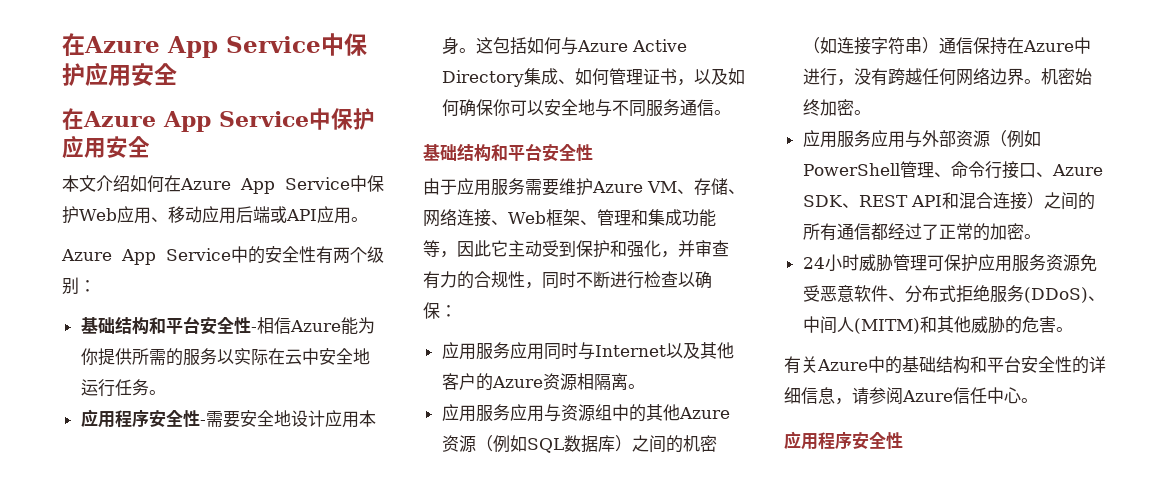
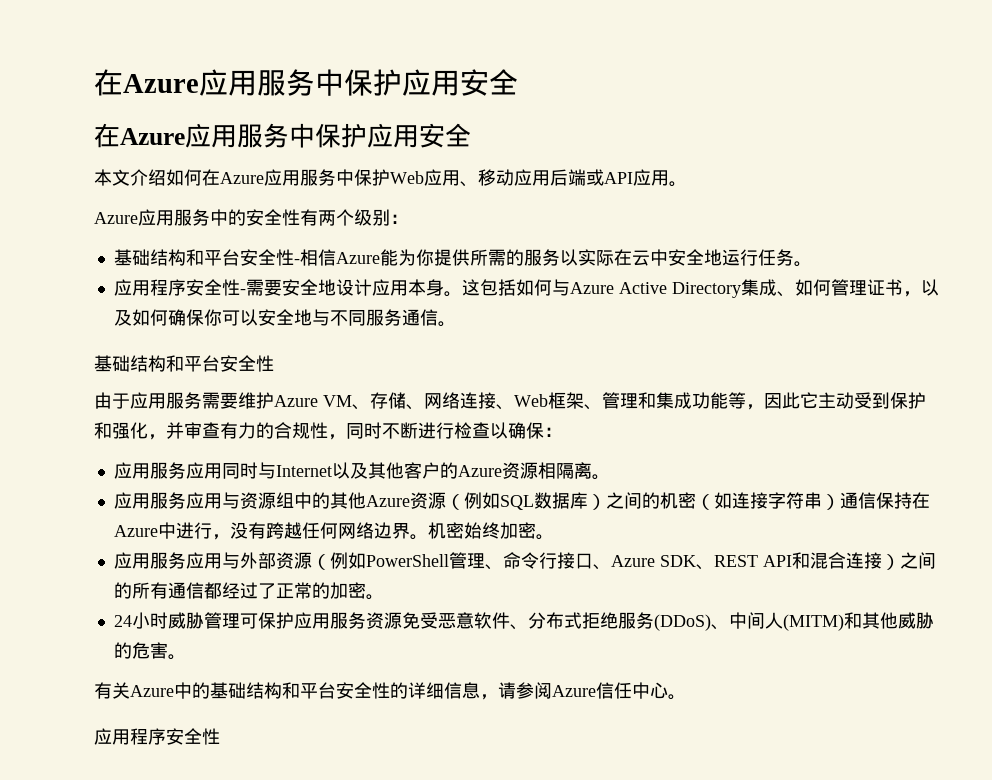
[62,33,321,58] 在Azure App Service -> [94,69,315,96] 在Azure应用服务
[163,111,309,132] App Service -> [185,123,289,148] 应用服务
[240,177,350,194] App Service -> [264,169,336,186] 应用服务
[121,248,231,265] App Service -> [138,209,210,226] 应用服务

